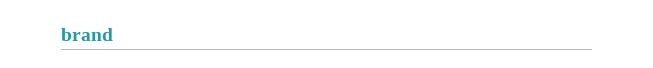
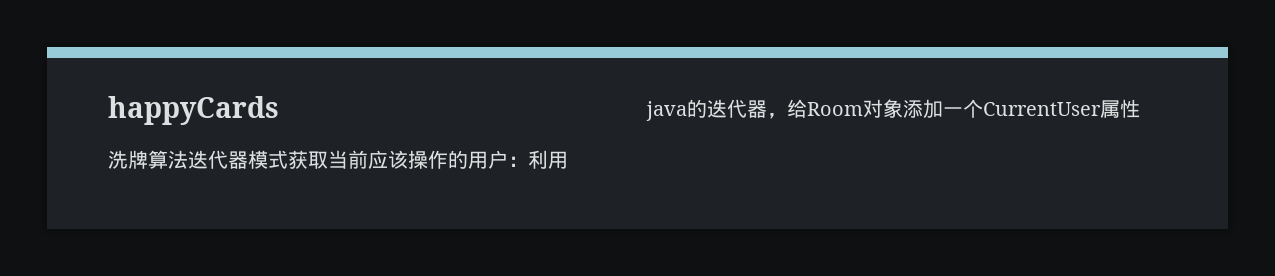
[61,28,113,41] brand -> [108,96,279,125] [108,150,568,169] [646,99,1140,121] happyCards // 洗牌算法迭代器模式获取当前应该操作的用户：利用java的迭代器，给Room对象添加一个CurrentUser属性

